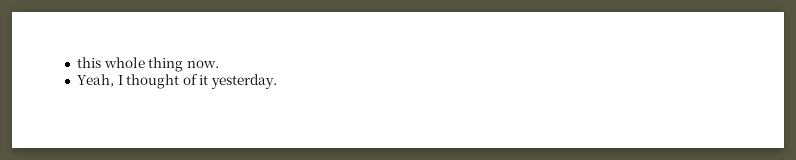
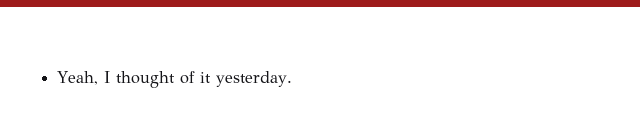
[76,57,219,72] this whole thing now. // -> (57, 78) none

